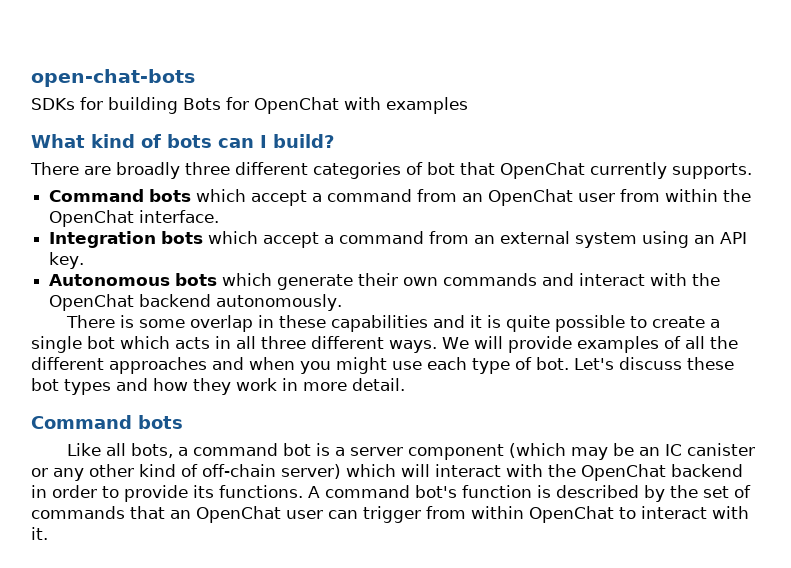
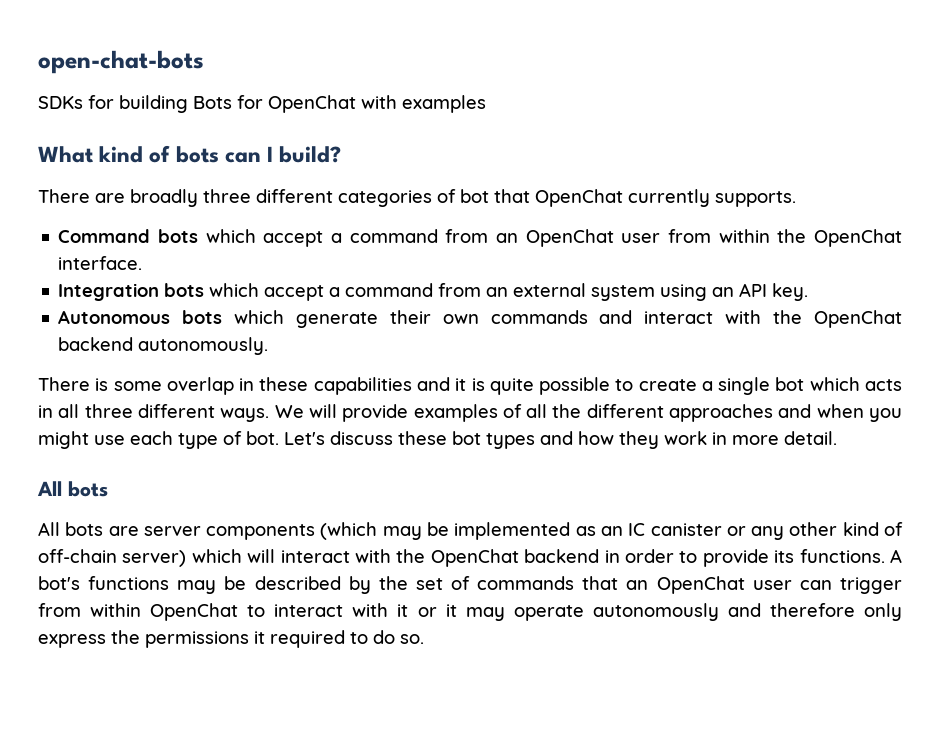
[31,415,132,429] Command -> [37,481,62,496] All
[66,443,504,460] Like all bots, a command bot is a server component -> [38,522,316,540] All bots are server components
(634, 449) none -> [454,522,596,540] implemented as
[325,485,551,498] command bot's function is -> [38,576,247,594] bot's functions may be
[31,527,48,540] it. -> [397,603,902,621] [38,630,424,648] it or it may operate autonomously and therefore only express the permissions it required to do so.

